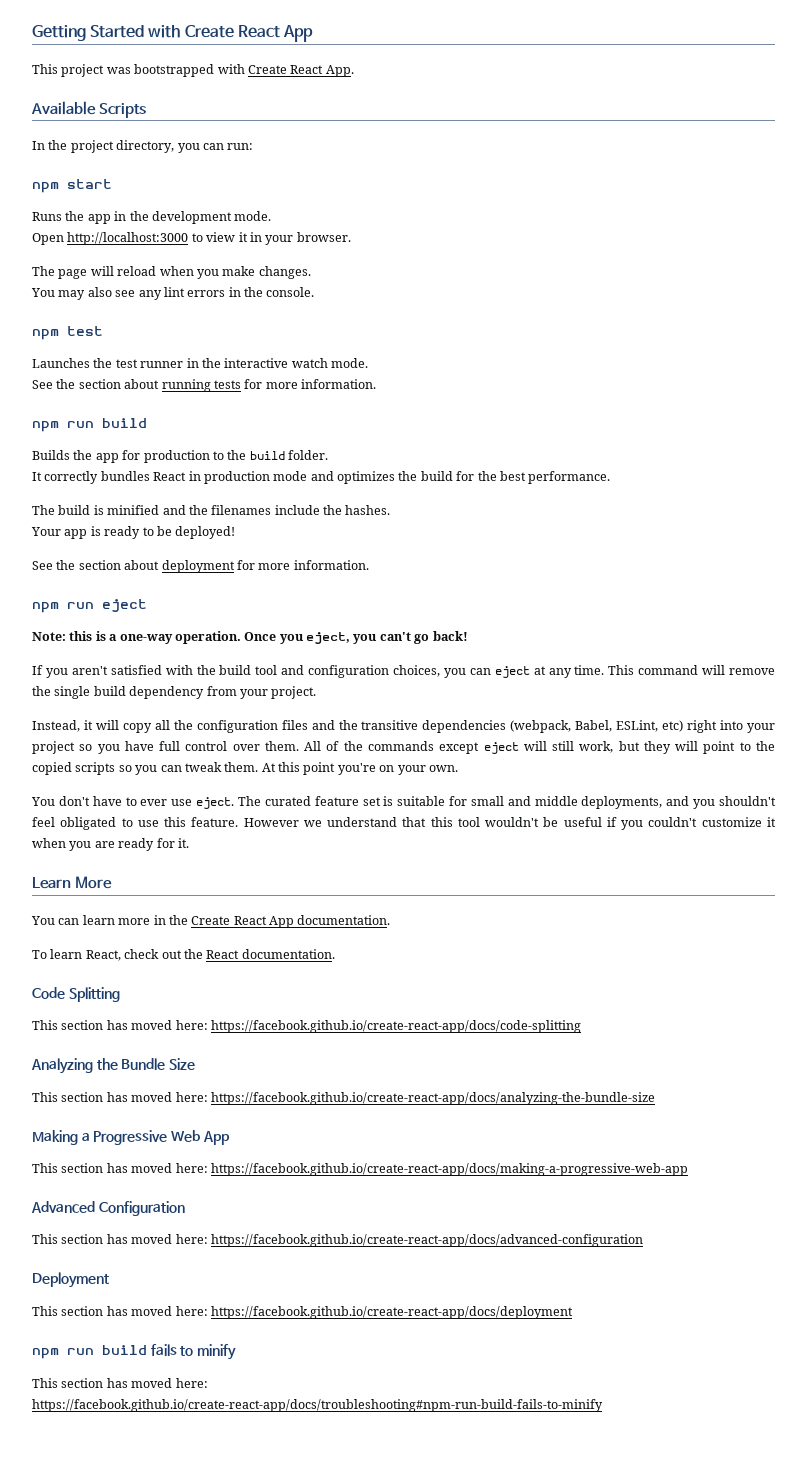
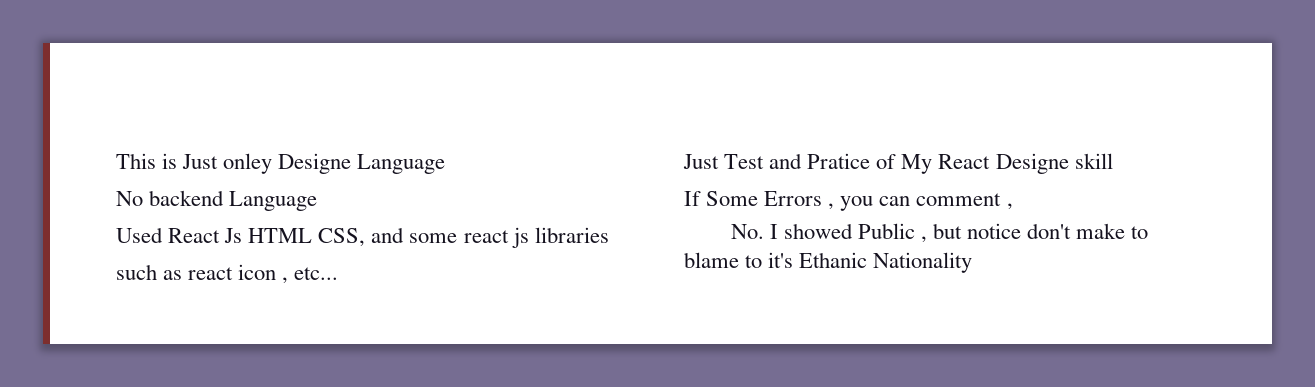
[32,25,313,42] [32,64,354,77] [31,101,146,118] [32,140,254,153] [32,179,112,193] [32,211,272,224] [32,232,351,245] [32,266,311,279] [31,287,315,300] [32,326,103,340] [32,358,368,368] [32,379,376,392] [32,418,147,432] [32,450,328,463] [32,471,611,484] [32,505,391,515] [31,526,236,539] [32,560,369,573] [32,599,147,613] [32,631,468,644] [32,665,775,678] [32,686,317,699] [32,720,776,733] [32,741,775,754] [32,762,458,775] [31,796,777,809] [32,817,777,830] [32,838,189,851] [32,876,112,889] [31,915,391,928] [32,949,335,961] [32,987,120,1002] [32,1020,581,1033] [31,1058,195,1074] [32,1092,655,1105] [32,1130,230,1145] [32,1163,688,1176] [31,1201,185,1216] [32,1234,643,1247] [32,1272,109,1288] [32,1306,573,1319] [32,1344,236,1360] [32,1378,208,1388] [32,1399,603,1412] Getting Started with Create React App // This project was bootstrapped with Create React App. // Available Scripts // In the project directory, you can run: // npm start // Runs the app in the development mode. // Open http://localhost:3000 to view it in your browser. // The page will reload when you make changes. // You may also see any lint errors in the console. // npm test // Launches the test runner in the interactive watch mode. // See the section about running tests for more information. // npm run build // Builds the app for production to the build folder. // It correctly bundles React in production mode and optimizes the build for the best performance. // The build is minified and the filenames include the hashes. // Your app is ready to be deployed! // See the section about deployment for more information. // npm run eject // Note: this is a one-way operation. Once you eject, you can't go back! // If you aren't satisfied with the build tool and configuration choices, you can eject at any time. This command will remove the single build dependency from your project. // Instead, it will copy all the configuration files and the transitive dependencies (webpack, Babel, ESLint, etc) right into your project so you have full control over them. All of the commands except eject will still work, but they will point to the copied scripts so you can tweak them. At this point you're on your own. // You don't have to ever use eject. The curated feature set is suitable for small and middle deployments, and you shouldn't feel obligated to use this feature. However we understand that this tool wouldn't be useful if you couldn't customize it when you are ready for it. // Learn More // You can learn more in the Create React App documentation. // To learn React, check out the React documentation. // Code Splitting // This section has moved here: https://facebook.github.io/create-react-app/docs/code-splitting // Analyzing the Bundle Size // This section has moved here: https://facebook.github.io/create-react-app/docs/analyzing-the-bundle-size // Making a Progressive Web App // This section has moved here: https://facebook.github.io/create-react-app/docs/making-a-progressive-web-app // Advanced Configuration // This section has moved here: https://facebook.github.io/create-react-app/docs/advanced-configuration // Deployment // This section has moved here: https://facebook.github.io/create-react-app/docs/deployment // npm run build fails to minify // This section has moved here: https://facebook.github.io/create-react-app/docs/troubleshooting#npm-run-build-fails-to-minify -> [116,153,446,174] [116,190,318,211] [116,227,609,248] [116,264,339,284] [683,153,1113,174] [684,191,1013,211] [730,223,1149,243] [684,252,973,273] This is Just onley Designe Language // No backend Language // Used React Js HTML CSS, and some react js libraries // such as react icon , etc... // Just Test and Pratice of My React Designe skill // If Some Errors , you can comment , // No. I showed Public , but notice don't make to blame to it's Ethanic Nationality

